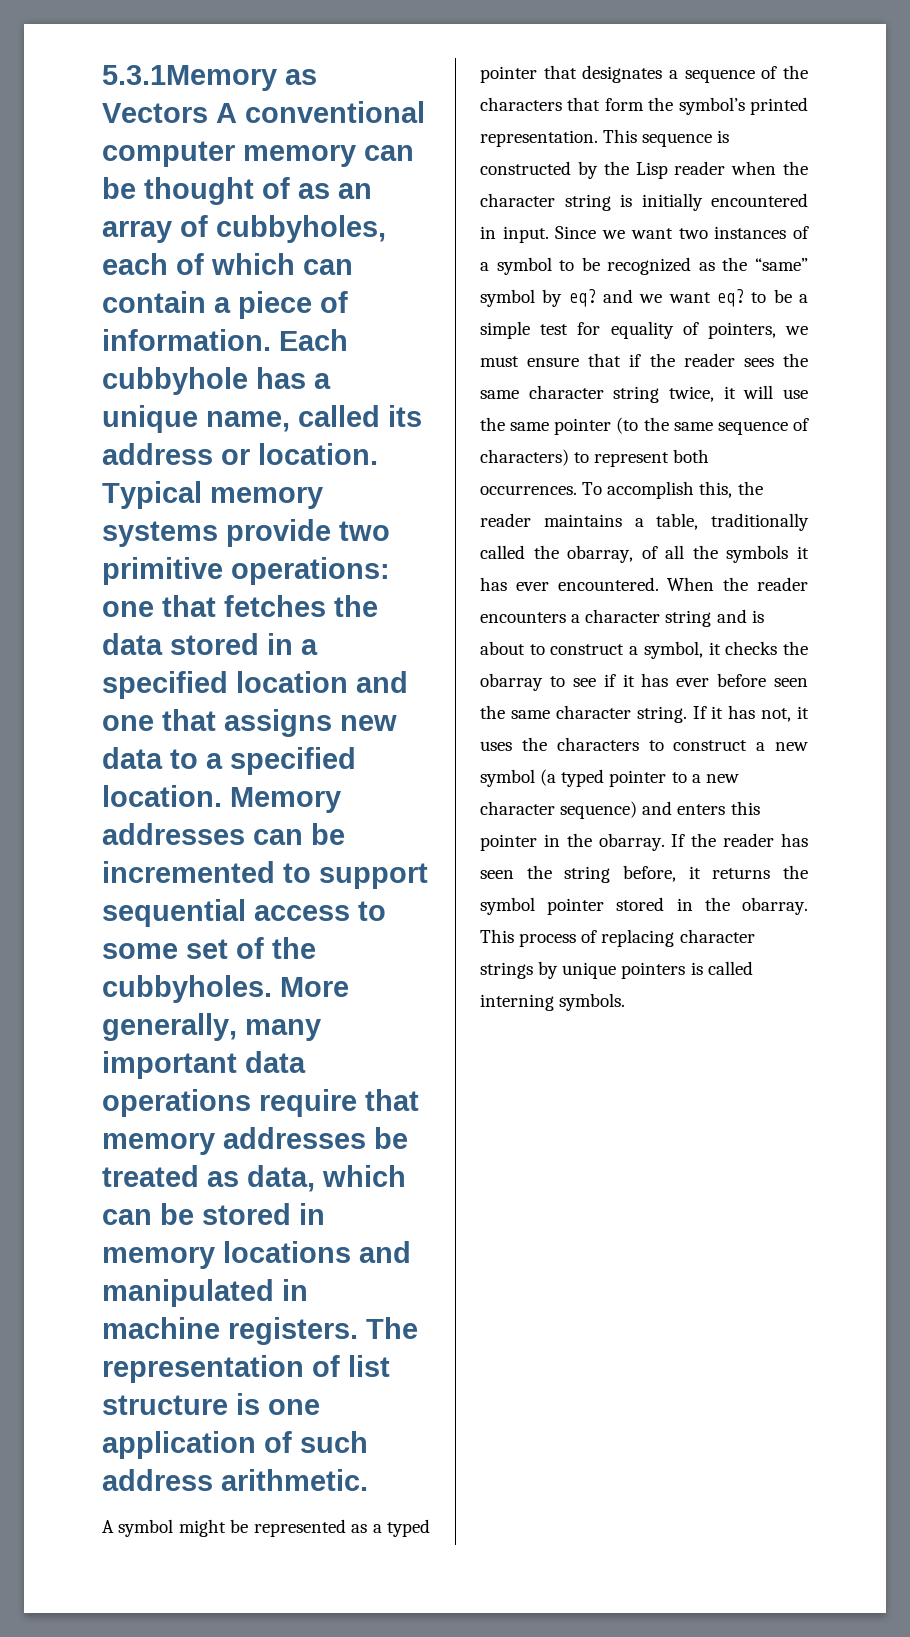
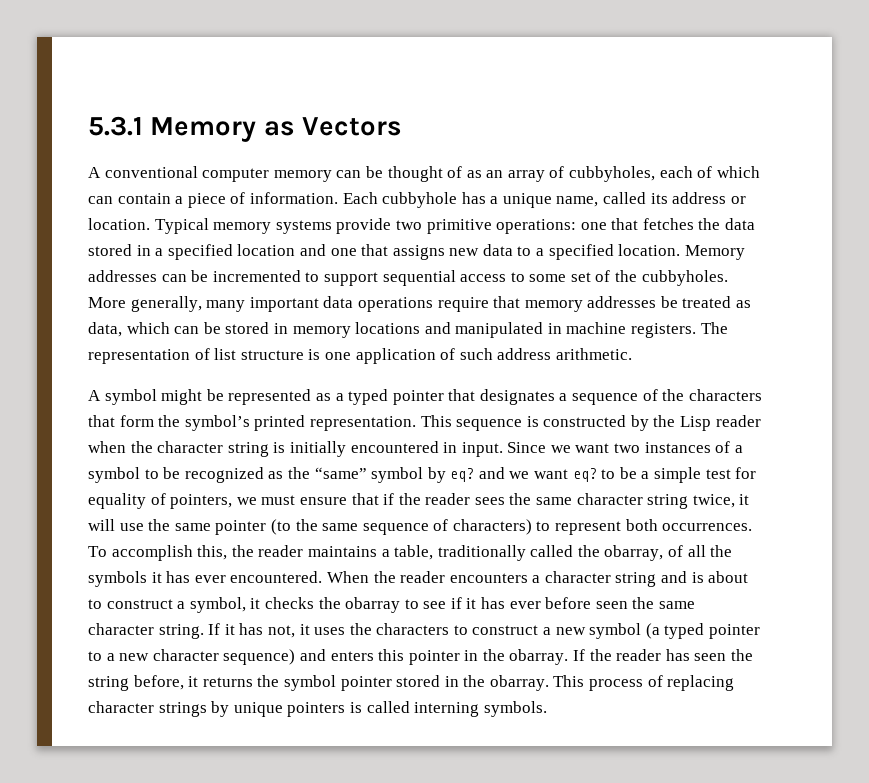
[102,65,277,91] 5.3.1Memory -> [88,116,257,142] 5.3.1 Memory
(208, 113) none -> (403, 126) //

